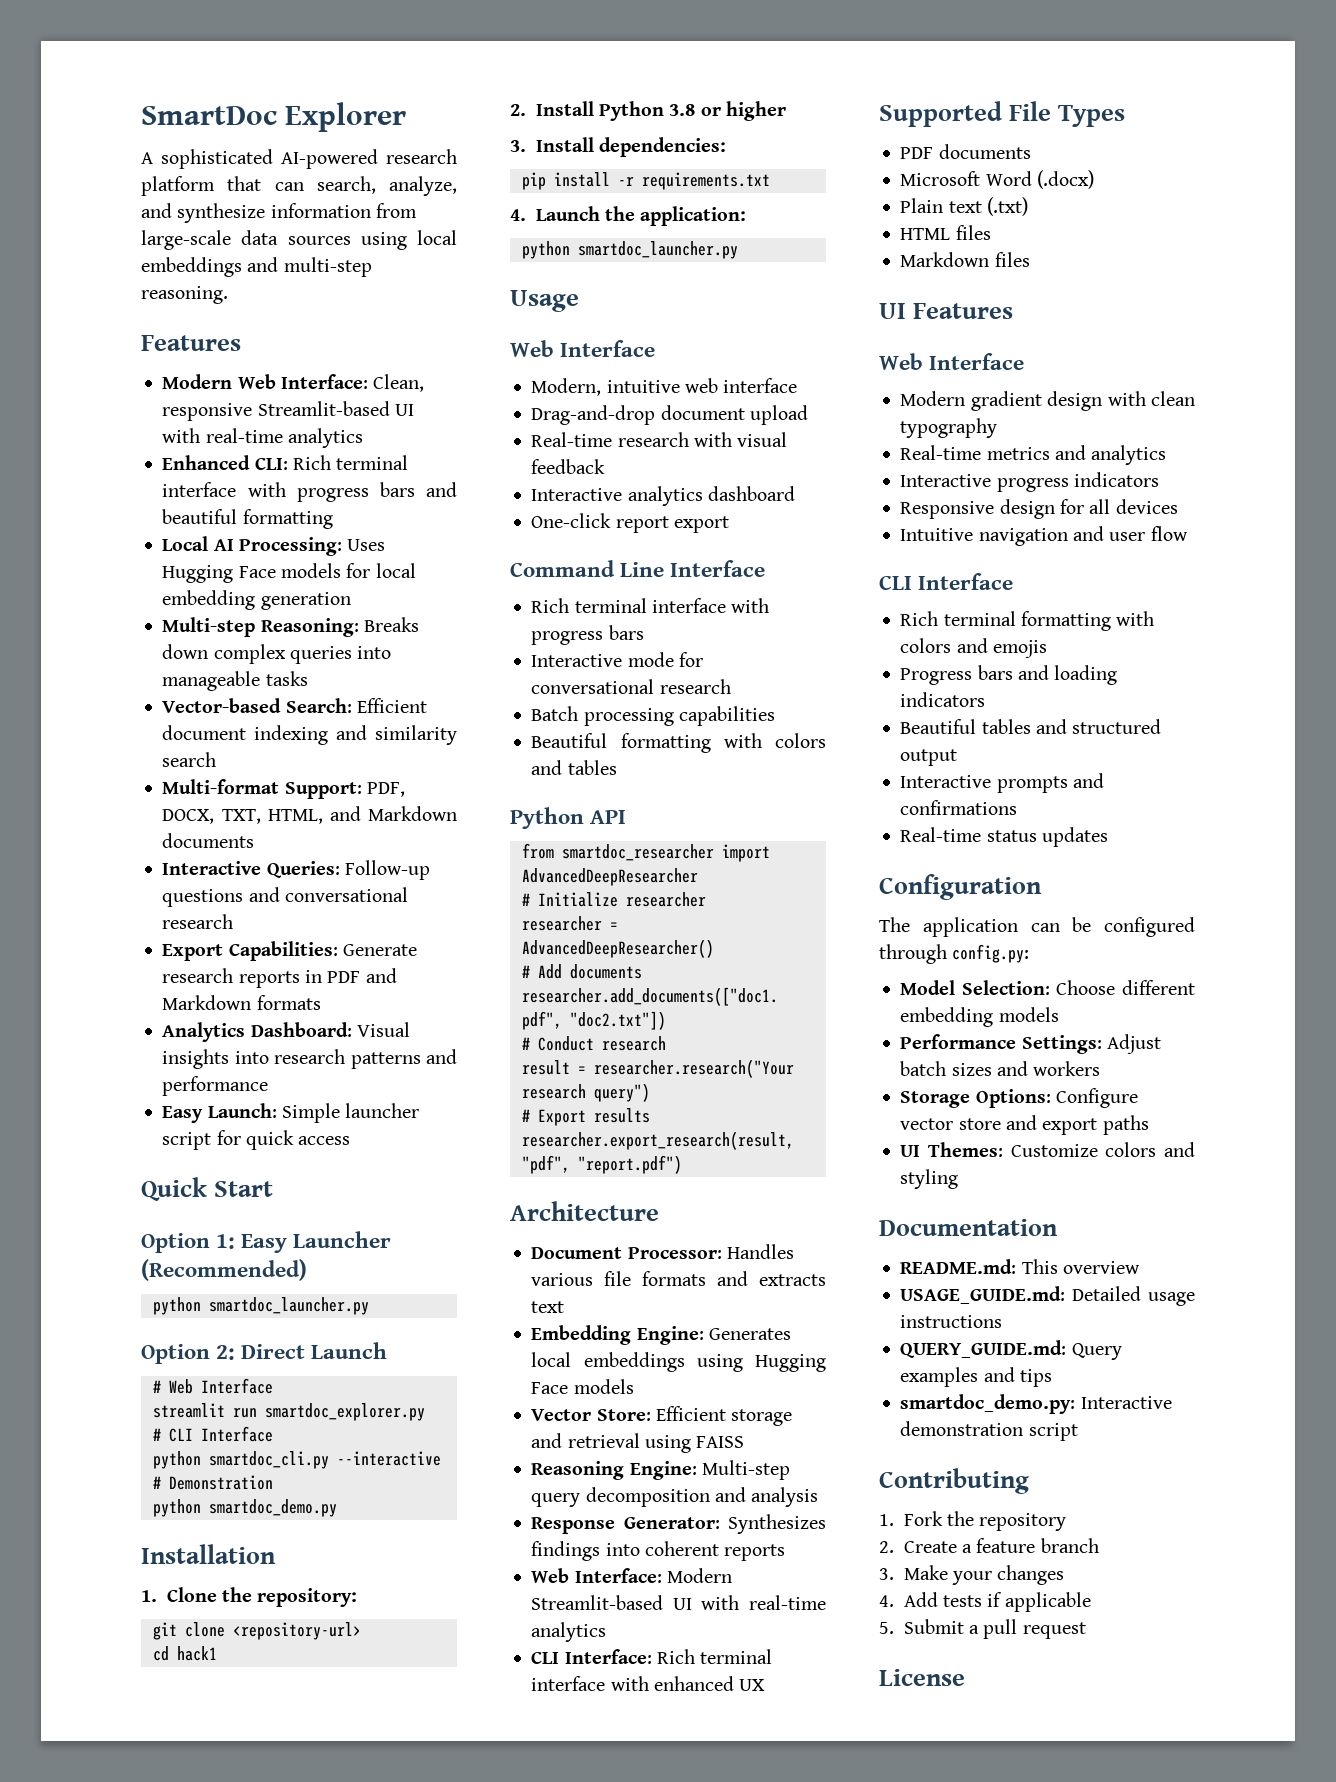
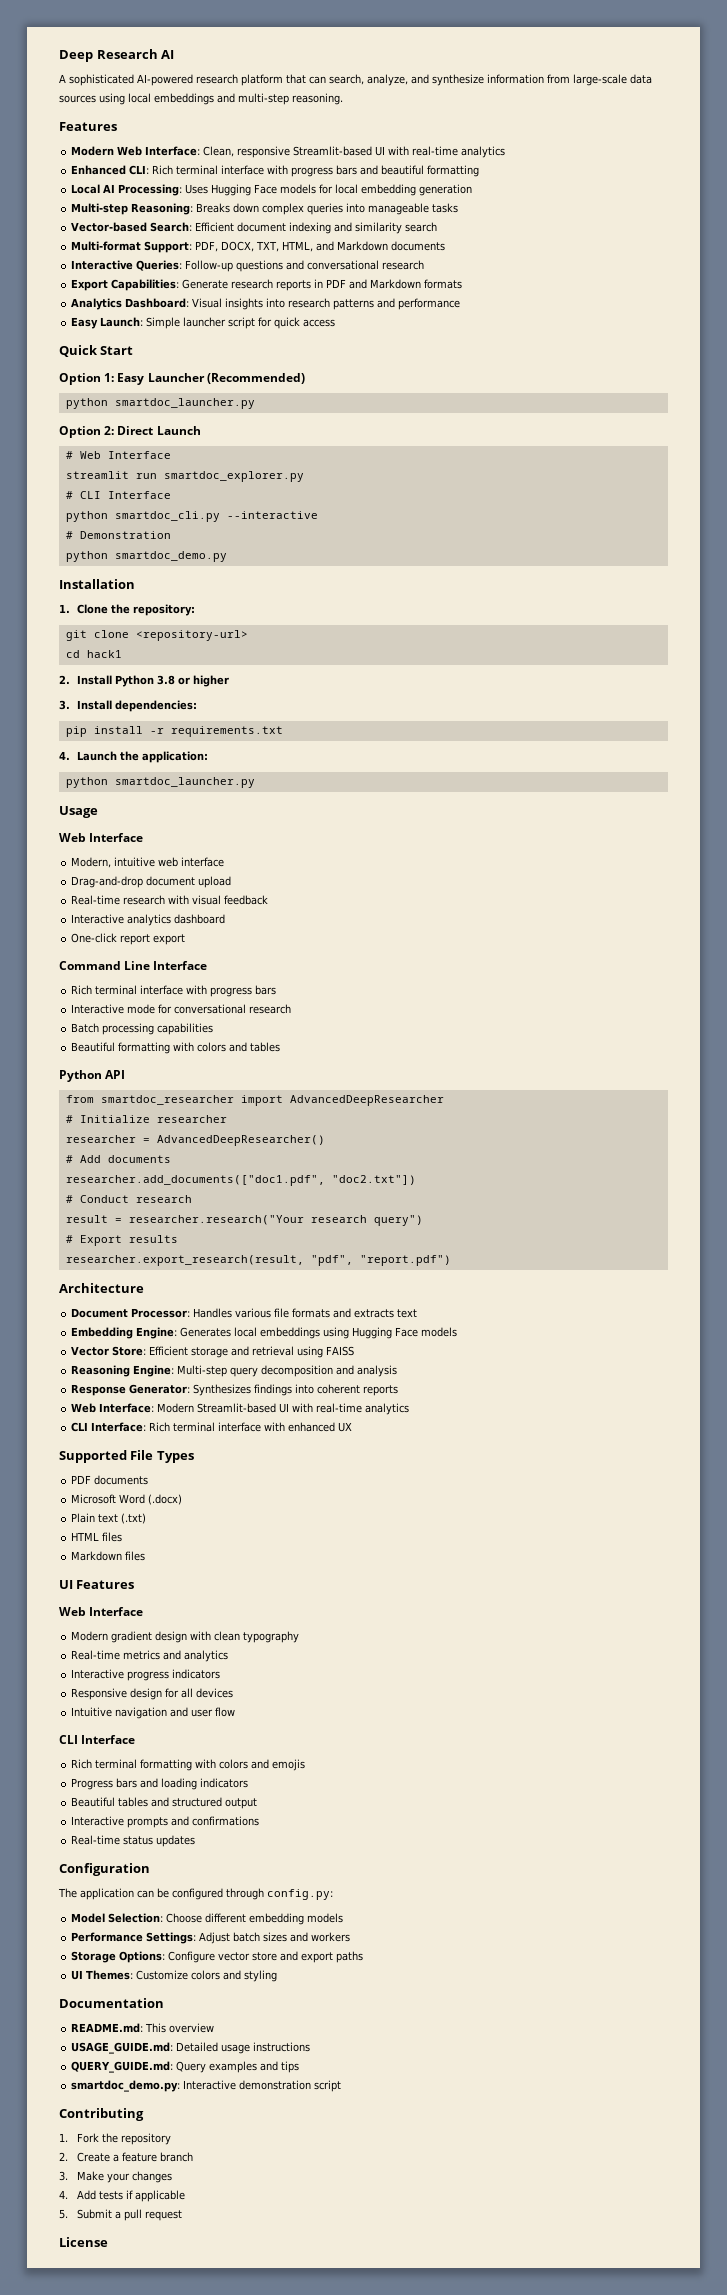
[141,102,407,132] SmartDoc Explorer -> [59,49,175,62] Deep Research AI

